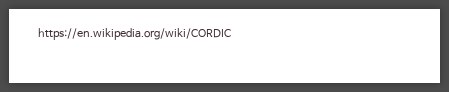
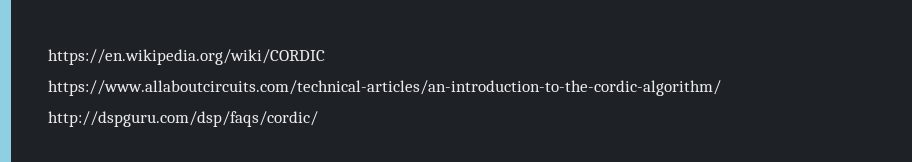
(231, 34) none -> [48,80,721,96] [48,111,318,127] // https://www.allaboutcircuits.com/technical-articles/an-introduction-to-the-cordic-algorithm/ // http://dspguru.com/dsp/faqs/cordic/

